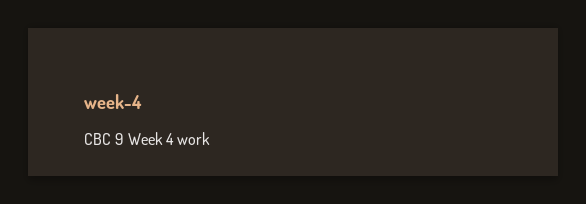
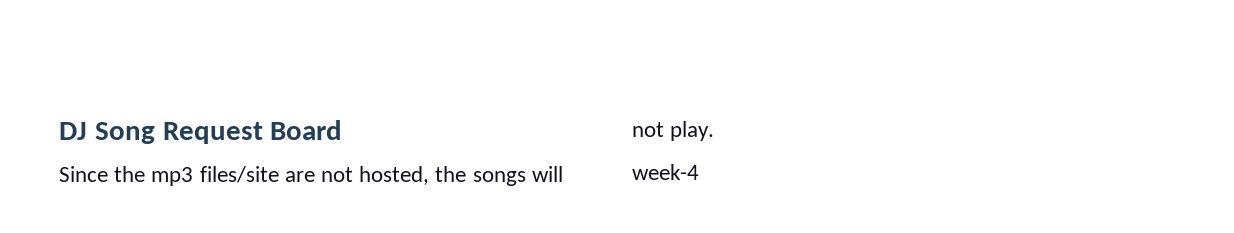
[84,94,142,109] [84,132,211,145] week-4 // CBC 9 Week 4 work -> [59,120,343,144] [59,166,563,186] [632,121,715,141] [632,164,699,180] DJ Song Request Board // Since the mp3 files/site are not hosted, the songs will not play. // week-4

